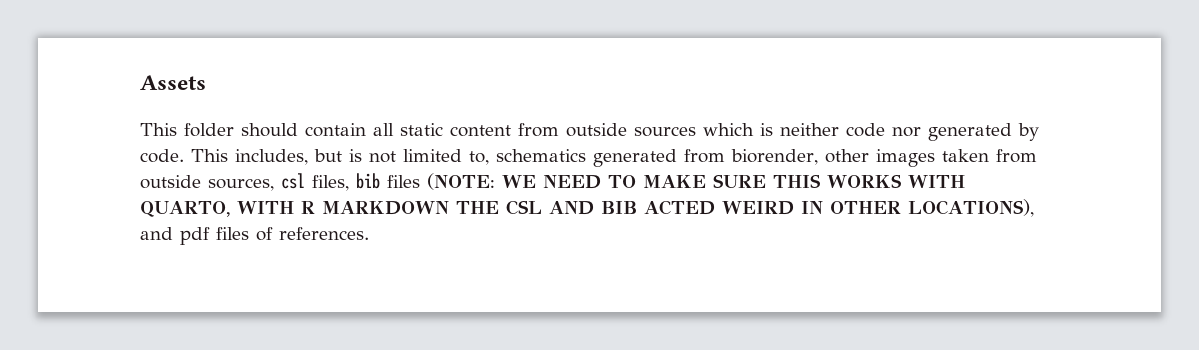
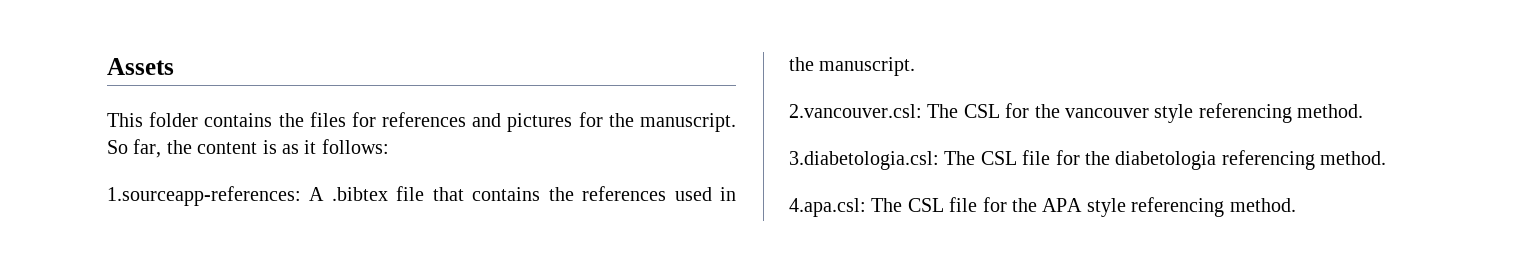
[241,123,1039,141] [140,149,1037,167] [140,173,965,191] [140,199,1034,217] [140,227,369,245] should contain all static content from outside sources which is neither code nor generated by code. This includes, but is not limited to, schematics generated from biorender, other images taken from outside sources, csl files, bib files (NOTE: WE NEED TO MAKE SURE THIS WORKS WITH QUARTO, WITH R MARKDOWN THE CSL AND BIB ACTED WEIRD IN OTHER LOCATIONS), and pdf files of references. -> [204,112,736,132] [107,139,389,158] [107,186,737,206] [789,57,916,76] [789,103,1364,123] [789,150,1387,170] [789,197,1296,217] contains the files for references and pictures for the manuscript. So far, the content is as it follows: // 1.sourceapp-references: A .bibtex file that contains the references used in the manuscript. // 2.vancouver.csl: The CSL for the vancouver style referencing method. // 3.diabetologia.csl: The CSL file for the diabetologia referencing method. // 4.apa.csl: The CSL file for the APA style referencing method.

